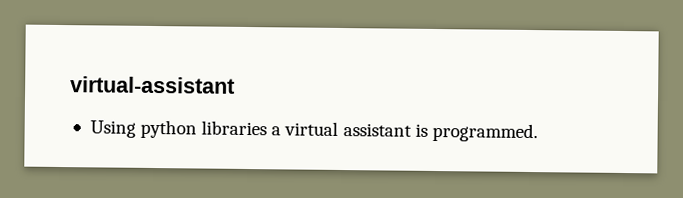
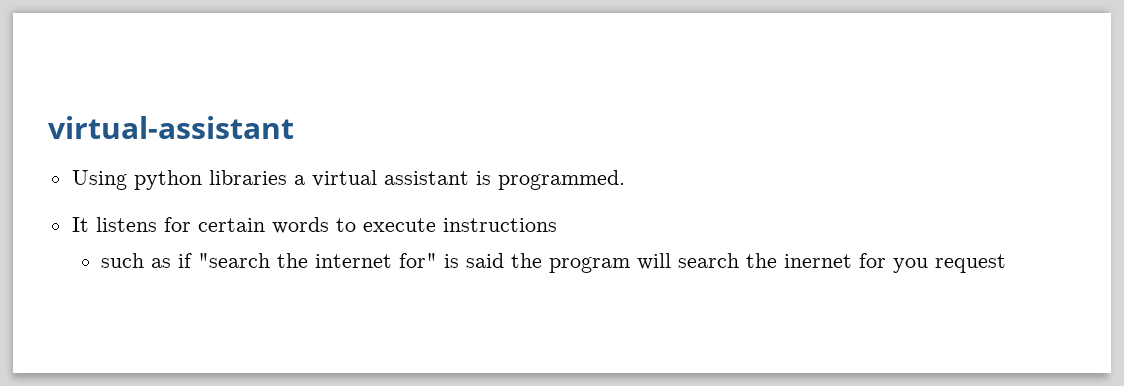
(538, 132) none -> [71,217,557,234] [101,253,1007,273] // It listens for certain words to execute instructions // such as if "search the internet for" is said the program will search the inernet for you request

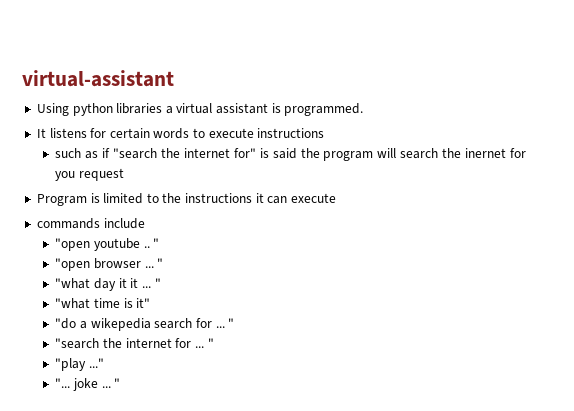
(1007, 263) none -> [36,193,337,206] [36,218,145,229] [55,238,160,251] [55,258,164,271] [55,278,161,291] [55,298,151,309] [55,318,235,331] [55,338,214,349] [55,358,105,371] [55,378,121,391] // Program is limited to the instructions it can execute // commands include // "open youtube .. " // "open browser ... " // "what day it it ... " // "what time is it" // "do a wikepedia search for ... " // "search the internet for ... " // "play ..." // "... joke ... "

